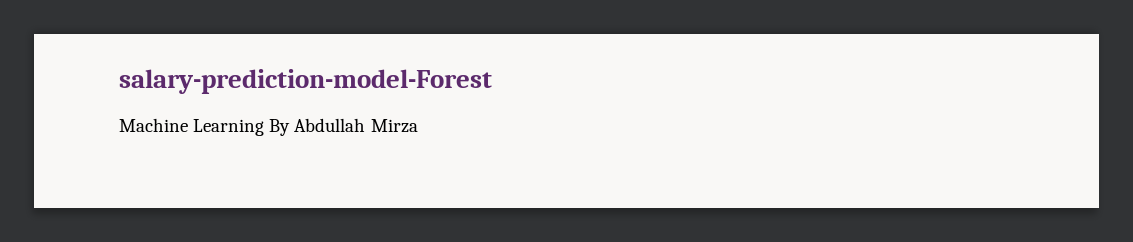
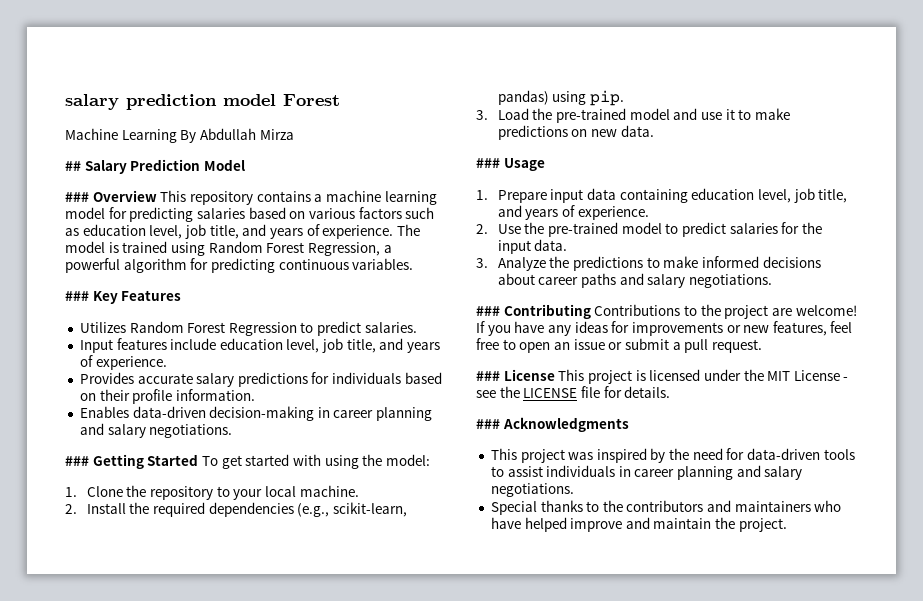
[119,69,492,94] salary-prediction-model-Forest -> [65,94,340,110] salary prediction model Forest
(418, 126) none -> [65,159,245,174] [65,190,437,205] [65,207,435,222] [65,224,420,239] [65,241,392,256] [65,258,414,273] [65,290,182,304] [79,321,417,336] [79,338,441,353] [79,355,167,370] [79,372,442,387] [79,389,255,404] [79,406,433,421] [79,423,233,438] [65,454,430,469] [65,485,359,500] [65,502,407,517] [497,90,624,106] [476,108,790,123] [497,125,654,140] [476,158,545,171] [476,188,848,203] [497,205,649,220] [476,222,822,237] [497,239,568,254] [476,256,821,271] [497,273,772,288] [476,304,857,319] [476,321,853,336] [476,338,762,353] [476,369,849,384] [476,386,671,398] [476,417,629,432] [490,448,855,463] [490,465,803,480] [490,483,574,497] [490,500,842,515] [490,517,787,532] // ## Salary Prediction Model // ### Overview This repository contains a machine learning model for predicting salaries based on various factors such as education level, job title, and years of experience. The model is trained using Random Forest Regression, a powerful algorithm for predicting continuous variables. // ### Key Features // Utilizes Random Forest Regression to predict salaries. // Input features include education level, job title, and years of experience. // Provides accurate salary predictions for individuals based on their profile information. // Enables data-driven decision-making in career planning and salary negotiations. // ### Getting Started To get started with using the model: // 1. Clone the repository to your local machine. // 2. Install the required dependencies (e.g., scikit-learn, pandas) using pip. // 3. Load the pre-trained model and use it to make predictions on new data. // ### Usage // 1. Prepare input data containing education level, job title, and years of experience. // 2. Use the pre-trained model to predict salaries for the input data. // 3. Analyze the predictions to make informed decisions about career paths and salary negotiations. // ### Contributing Contributions to the project are welcome! If you have any ideas for improvements or new features, feel free to open an issue or submit a pull request. // ### License This project is licensed under the MIT License - see the LICENSE file for details. // ### Acknowledgments // This project was inspired by the need for data-driven tools to assist individuals in career planning and salary negotiations. // Special thanks to the contributors and maintainers who have helped improve and maintain the project.

